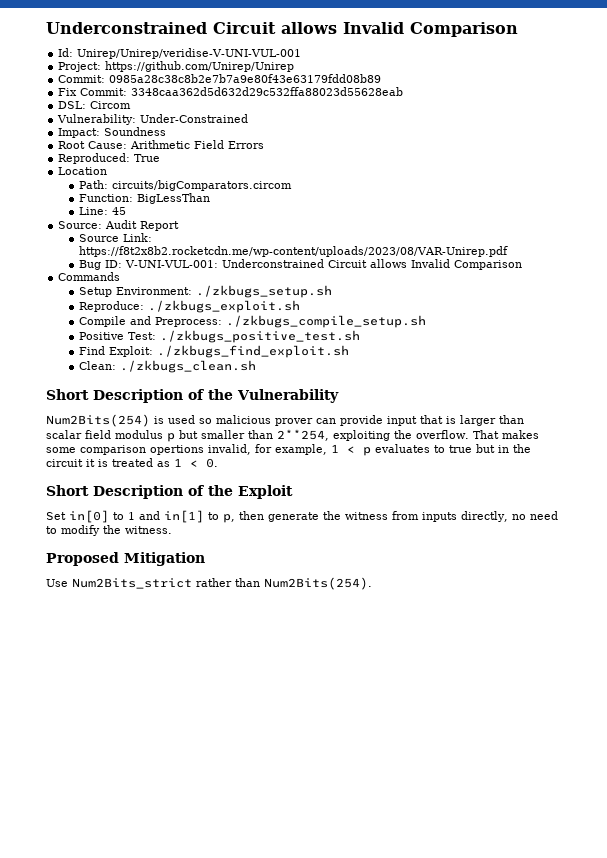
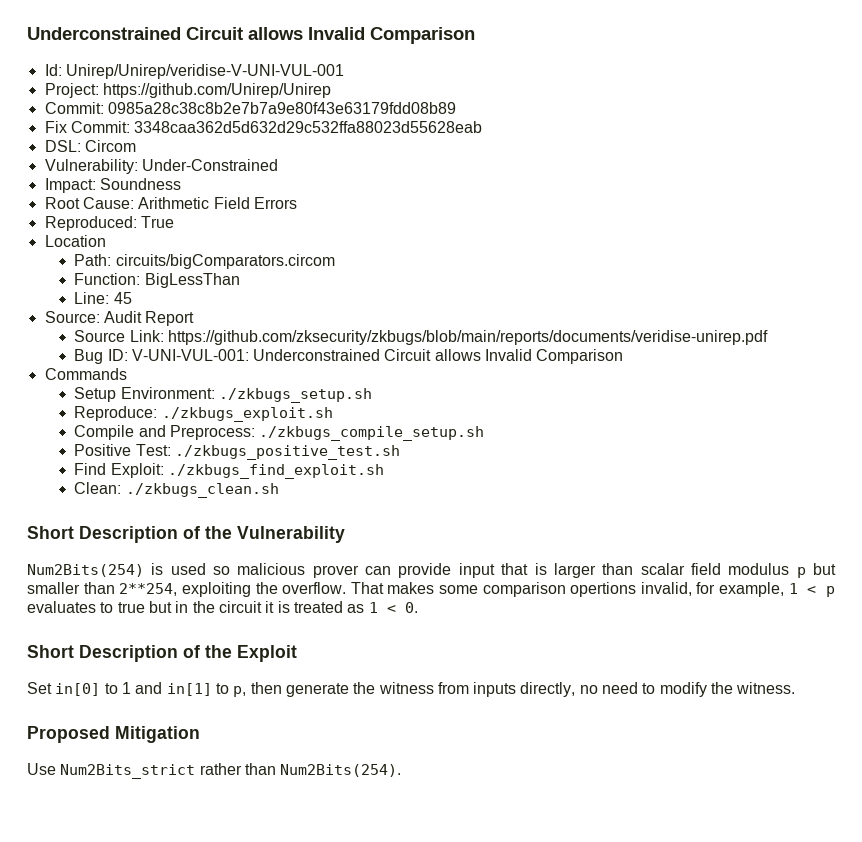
[78,246,508,257] https://f8t2x8b2.rocketcdn.me/wp-content/uploads/2023/08/VAR-Unirep.pdf -> [167,330,768,345] https://github.com/zksecurity/zkbugs/blob/main/reports/documents/veridise-unirep.pdf

